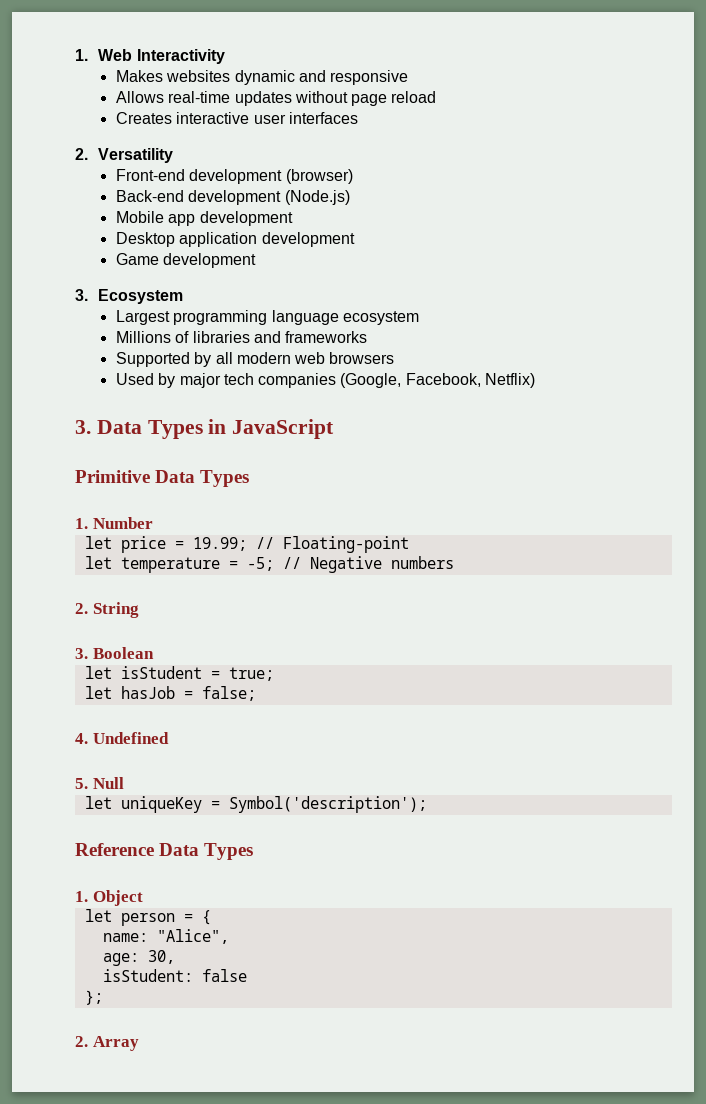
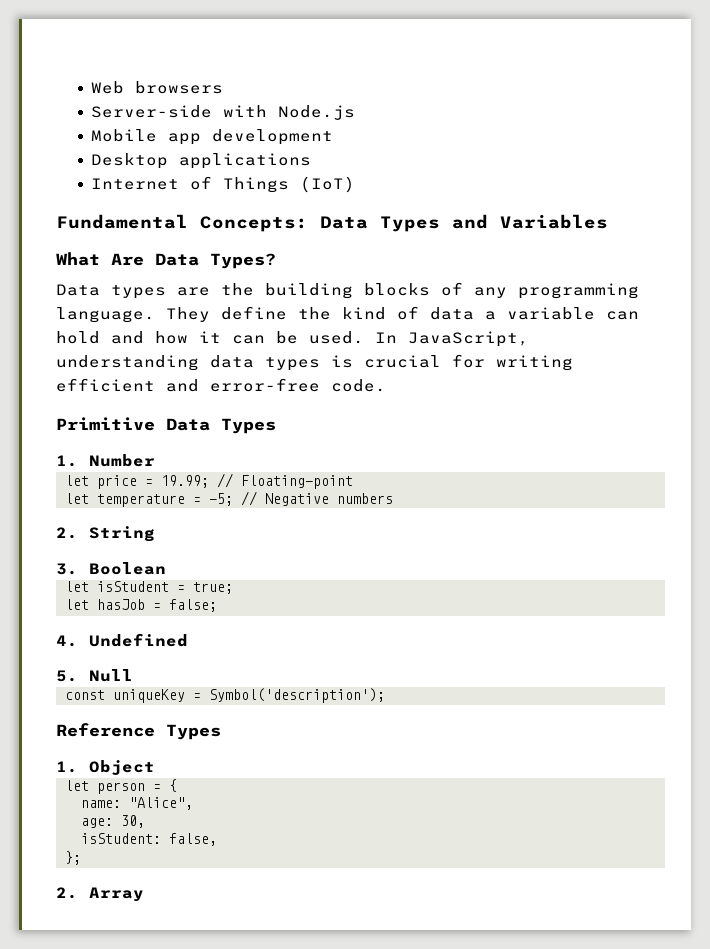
[75,49,225,64] [115,70,409,85] [115,91,437,106] [115,112,358,124] [75,148,174,163] [115,169,353,184] [115,190,350,205] [115,211,293,226] [115,232,355,247] [115,253,257,268] [75,289,184,304] [115,310,419,325] [115,331,368,343] [115,352,395,367] [115,373,536,388] [75,419,335,439] 1. Web Interactivity // Makes websites dynamic and responsive // Allows real-time updates without page reload // Creates interactive user interfaces // 2. Versatility // Front-end development (browser) // Back-end development (Node.js) // Mobile app development // Desktop application development // Game development // 3. Ecosystem // Largest programming language ecosystem // Millions of libraries and frameworks // Supported by all modern web browsers // Used by major tech companies (Google, Facebook, Netflix) // 3. Data Types in JavaScript -> [91,81,224,94] [91,105,356,120] [91,129,334,145] [91,153,312,169] [91,176,356,193] [56,214,608,232] [56,252,276,269] [56,282,639,299] [56,306,639,323] [56,331,529,347] [56,354,573,371] [56,378,386,392] Web browsers // Server-side with Node.js // Mobile app development // Desktop applications // Internet of Things (IoT) // Fundamental Concepts: Data Types and Variables // What Are Data Types? // Data types are the building blocks of any programming language. They define the kind of data a variable can hold and how it can be used. In JavaScript, understanding data types is crucial for writing efficient and error-free code.
[84,796,112,809] let -> [65,690,105,700] const
[159,843,200,856] Data -> (155, 730) none
[201,969,247,982] false -> [169,833,217,846] false,

